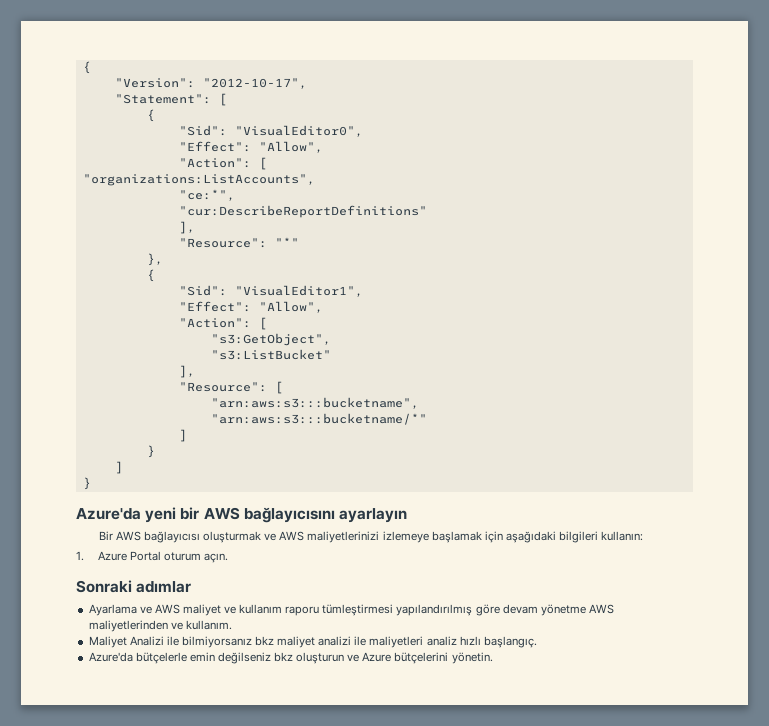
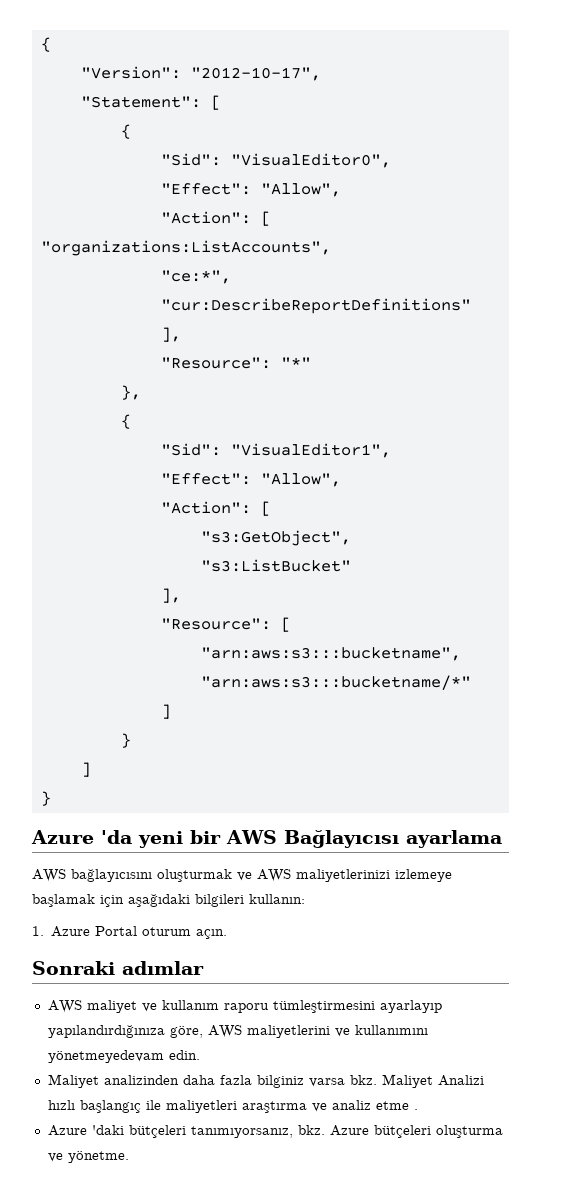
[76,508,141,520] Azure'da -> [31,830,132,844] Azure 'da
[243,507,407,523] [98,531,201,543] bağlayıcısını ayarlayın // Bir AWS bağlayıcısı -> [283,830,502,848] [32,869,152,882] Bağlayıcısı ayarlama // AWS bağlayıcısını
[88,604,152,616] Ayarlama ve -> (204, 968) none
[322,604,614,616] [88,620,232,632] [88,636,537,648] [88,652,493,664] tümleştirmesi yapılandırılmış göre devam yönetme AWS maliyetlerinden ve kullanım. // Maliyet Analizi ile bilmiyorsanız bkz maliyet analizi ile maliyetleri analiz hızlı başlangıç. // Azure'da bütçelerle emin değilseniz bkz oluşturun ve Azure bütçelerini yönetin. -> [272,1000,442,1013] [47,1025,428,1038] [47,1050,200,1063] [47,1074,484,1088] [47,1100,418,1113] [47,1125,503,1138] [47,1151,129,1163] tümleştirmesini ayarlayıp yapılandırdığınıza göre, AWS maliyetlerini ve kullanımını yönetmeyedevam edin. // Maliyet analizinden daha fazla bilginiz varsa bkz. Maliyet Analizi hızlı başlangıç ile maliyetleri araştırma ve analiz etme . // Azure 'daki bütçeleri tanımıyorsanız, bkz. Azure bütçeleri oluşturma ve yönetme.

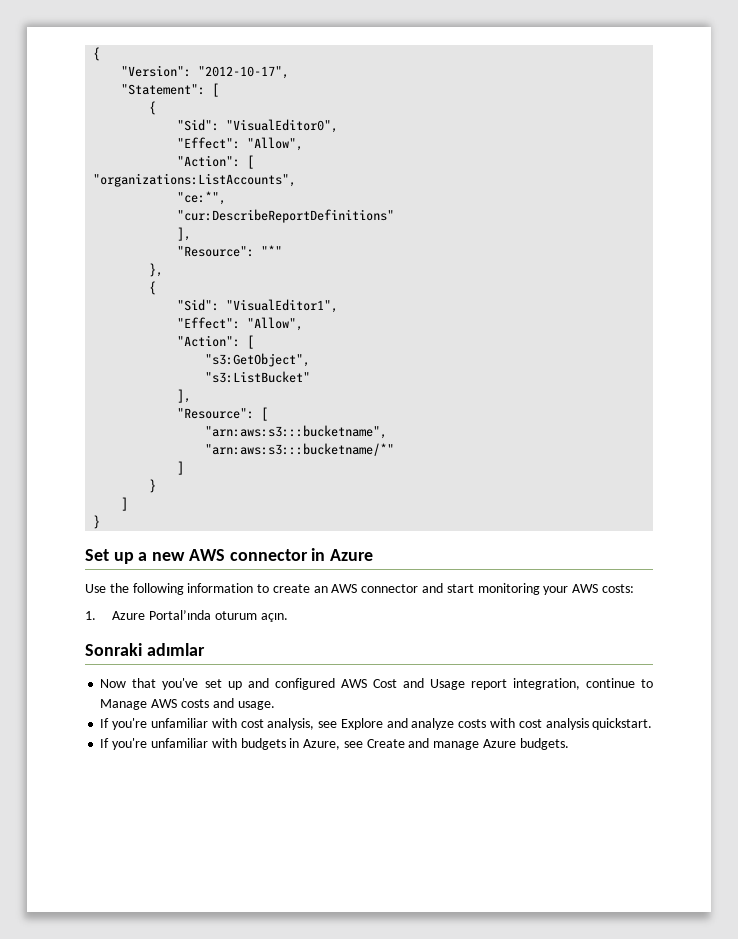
[31,830,502,848] [32,869,452,882] [32,894,305,907] Azure 'da yeni bir AWS Bağlayıcısı ayarlama // AWS bağlayıcısını oluşturmak ve AWS maliyetlerinizi izlemeye başlamak için aşağıdaki bilgileri kullanın: -> [85,548,374,564] [85,583,634,595] Set up a new AWS connector in Azure // Use the following information to create an AWS connector and start monitoring your AWS costs:
[95,926,138,936] Portal -> [149,610,212,620] Portal’ında
[47,1000,442,1013] [47,1025,428,1038] [47,1050,200,1063] [47,1074,484,1088] [47,1100,418,1113] [47,1125,503,1138] [47,1151,129,1163] AWS maliyet ve kullanım raporu tümleştirmesini ayarlayıp yapılandırdığınıza göre, AWS maliyetlerini ve kullanımını yönetmeyedevam edin. // Maliyet analizinden daha fazla bilginiz varsa bkz. Maliyet Analizi hızlı başlangıç ile maliyetleri araştırma ve analiz etme . // Azure 'daki bütçeleri tanımıyorsanız, bkz. Azure bütçeleri oluşturma ve yönetme. -> [100,678,653,690] [100,698,275,710] [100,718,653,730] [100,738,569,750] Now that you've set up and configured AWS Cost and Usage report integration, continue to Manage AWS costs and usage. // If you're unfamiliar with cost analysis, see Explore and analyze costs with cost analysis quickstart. // If you're unfamiliar with budgets in Azure, see Create and manage Azure budgets.

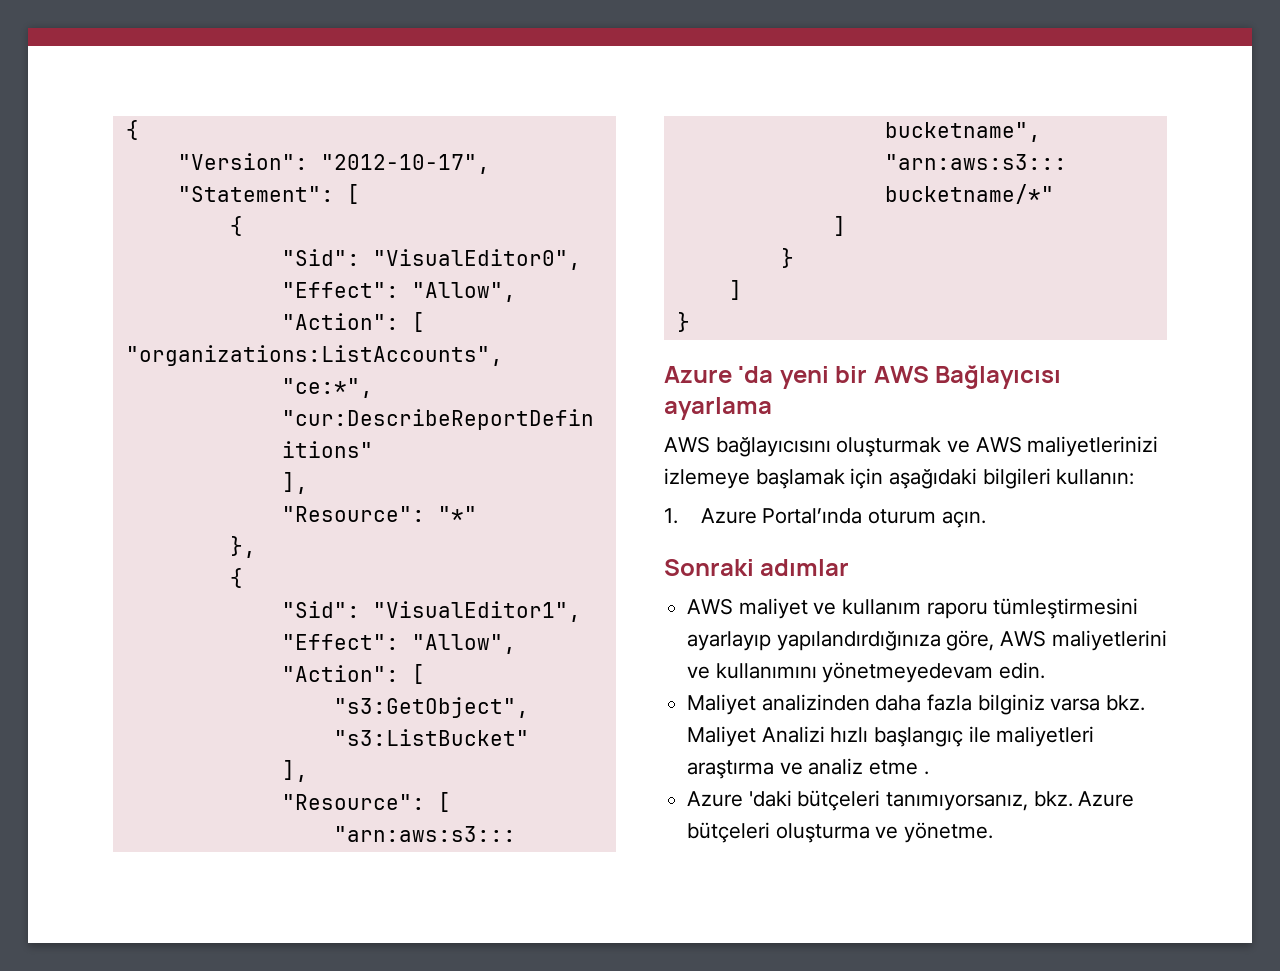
[85,548,374,564] [85,583,634,595] Set up a new AWS connector in Azure // Use the following information to create an AWS connector and start monitoring your AWS costs: -> [664,365,1062,389] [664,397,772,420] [664,436,1159,457] [664,468,1135,489] Azure 'da yeni bir AWS Bağlayıcısı ayarlama // AWS bağlayıcısını oluşturmak ve AWS maliyetlerinizi izlemeye başlamak için aşağıdaki bilgileri kullanın:
[100,678,653,690] [100,698,275,710] [100,718,653,730] [100,738,569,750] Now that you've set up and configured AWS Cost and Usage report integration, continue to Manage AWS costs and usage. // If you're unfamiliar with cost analysis, see Explore and analyze costs with cost analysis quickstart. // If you're unfamiliar with budgets in Azure, see Create and manage Azure budgets. -> [687,598,1139,619] [687,630,1167,651] [687,662,1046,683] [687,694,1146,715] [687,726,1095,747] [687,758,929,779] [687,790,1135,811] [687,822,994,843] AWS maliyet ve kullanım raporu tümleştirmesini ayarlayıp yapılandırdığınıza göre, AWS maliyetlerini ve kullanımını yönetmeyedevam edin. // Maliyet analizinden daha fazla bilginiz varsa bkz. Maliyet Analizi hızlı başlangıç ile maliyetleri araştırma ve analiz etme . // Azure 'daki bütçeleri tanımıyorsanız, bkz. Azure bütçeleri oluşturma ve yönetme.

